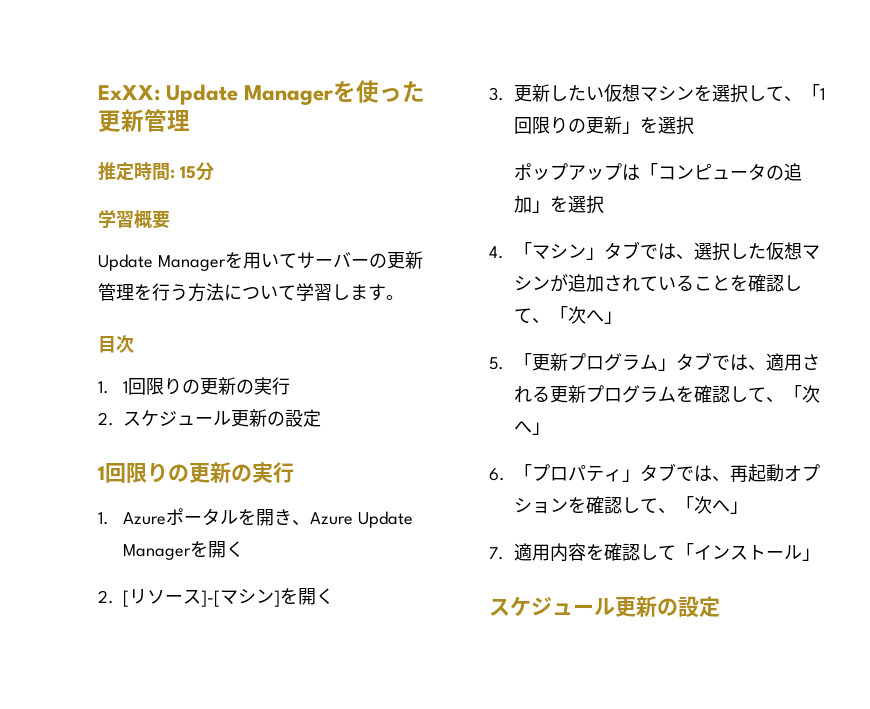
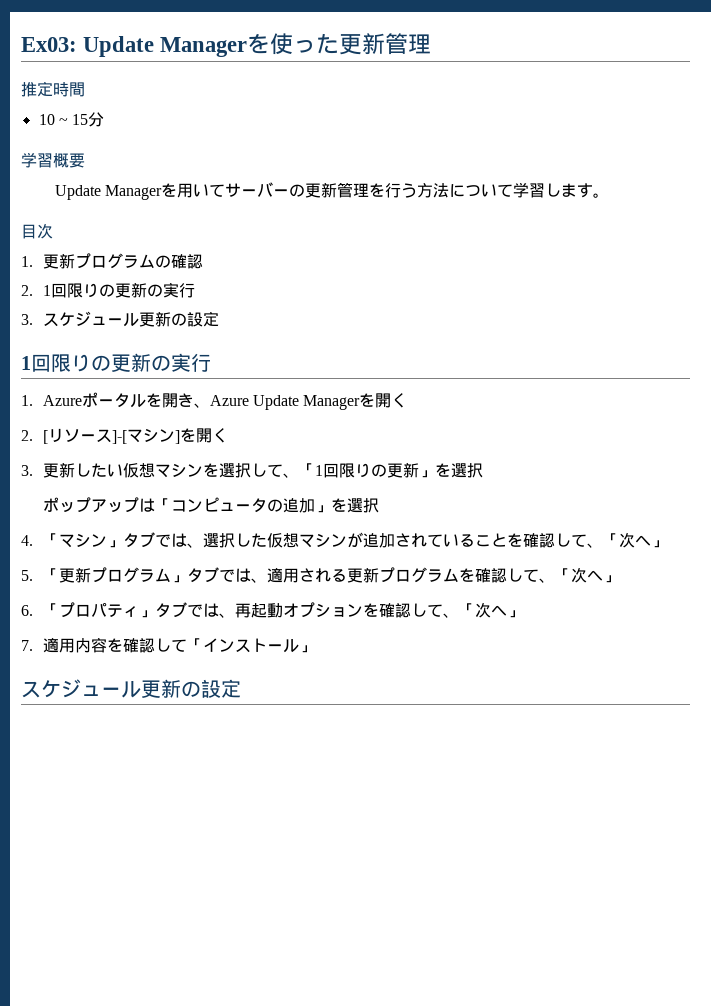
[98,85,160,101] ExXX: -> [21,37,77,52] Ex03:
[170,169,175,179] : -> [38,114,68,125] // 10 ~
[123,377,291,395] [98,412,114,426] 1回限りの更新の実行 // 2. -> [42,253,203,269] [21,282,195,298] [21,314,33,325] 更新プログラムの確認 // 2. 1回限りの更新の実行 // 3.

